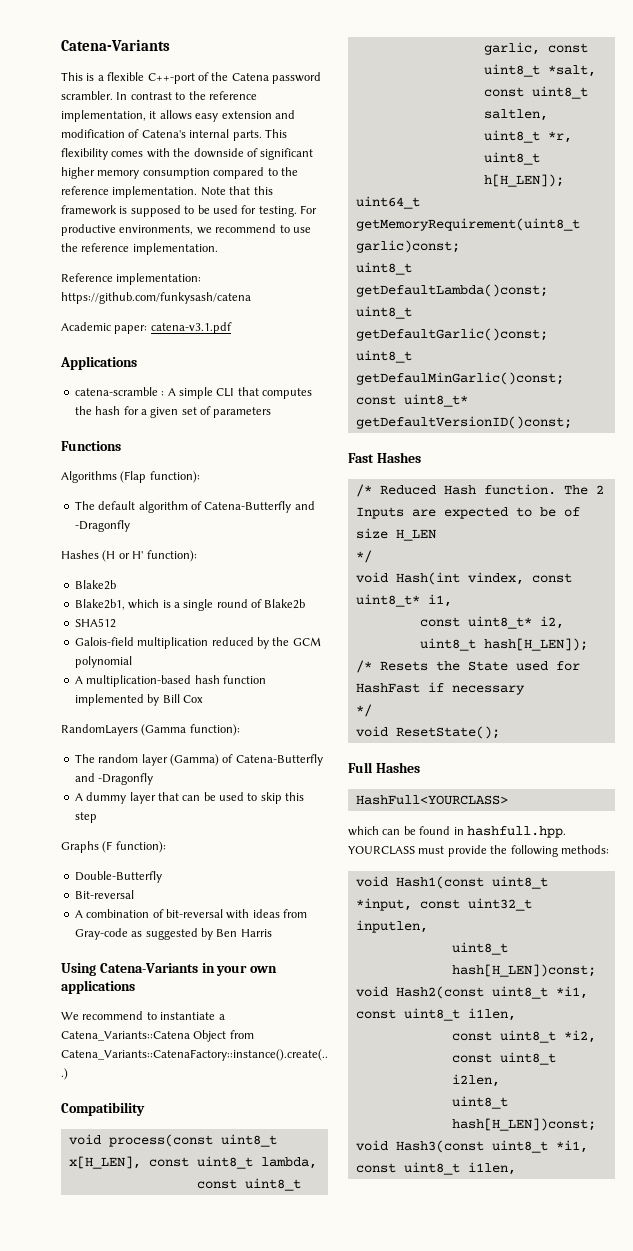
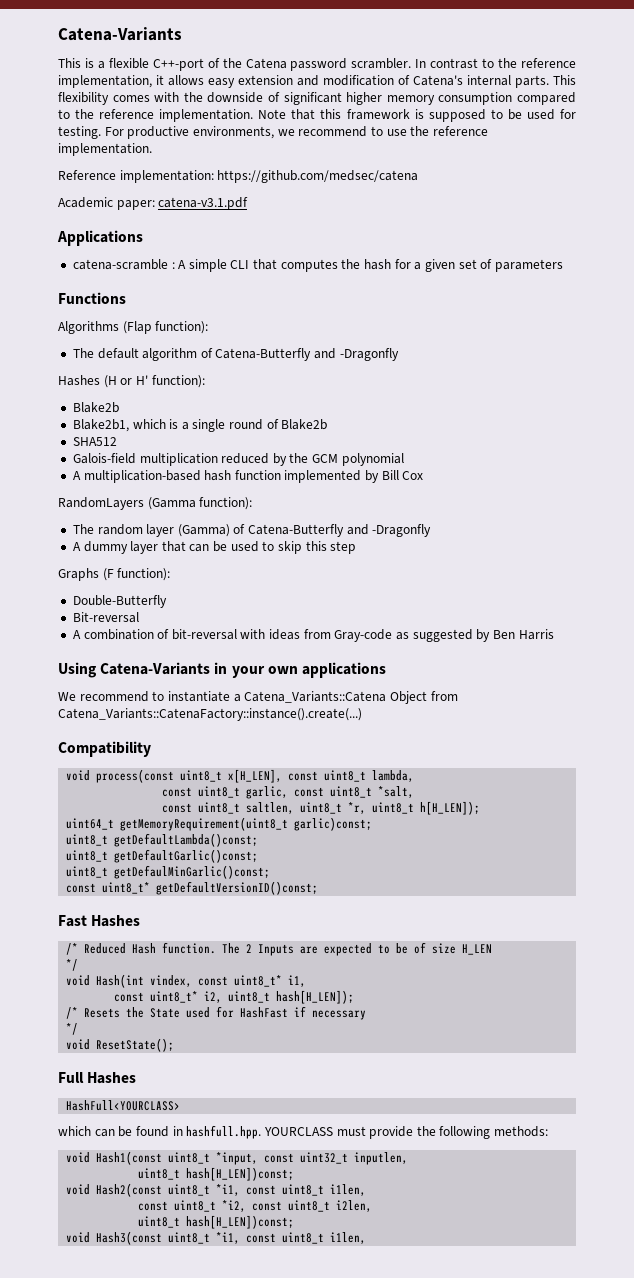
[61,292,251,304] https://github.com/funkysash/catena -> [217,170,419,183] https://github.com/medsec/catena

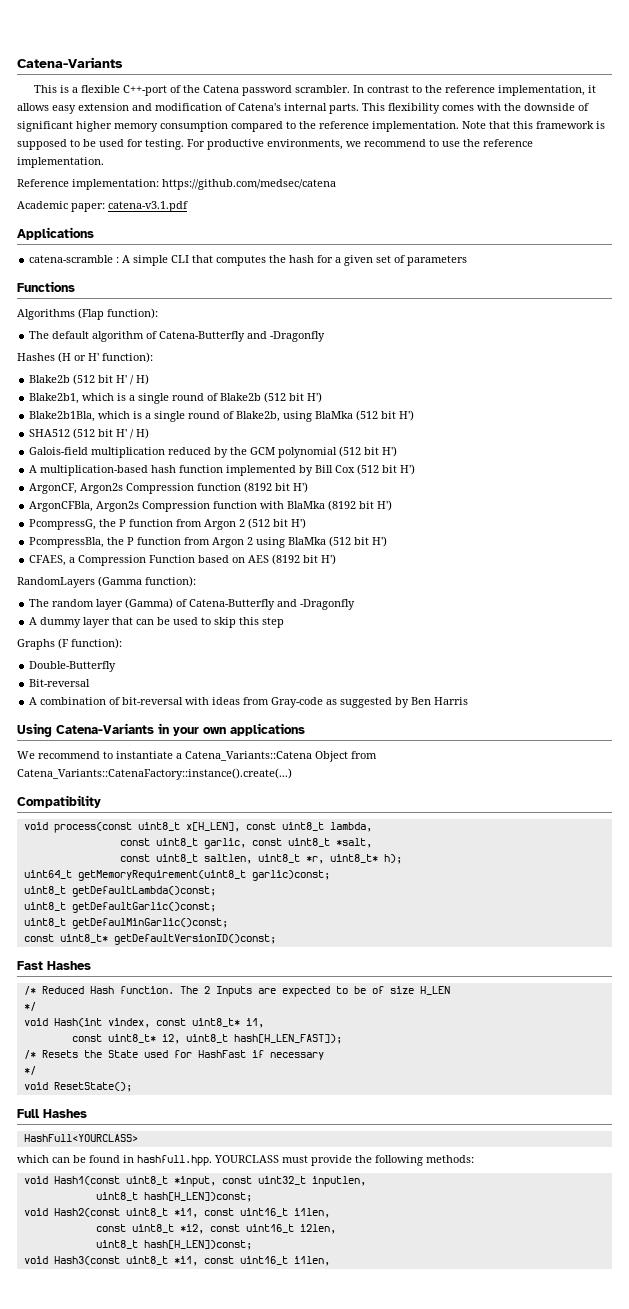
(119, 407) none -> [73,374,150,385] (512 bit H' / H)
[72,437,117,446] // SHA512 -> [264,392,323,403] [29,410,415,422] [29,428,150,439] (512 bit H') // Blake2b1Bla, which is a single round of Blake2b, using BlaMka (512 bit H') // SHA512 (512 bit H' / H)
(404, 459) none -> [339,446,398,457] (512 bit H')
(424, 475) none -> [357,464,416,475] [29,482,309,494] [29,500,393,512] [29,518,307,530] [29,536,388,548] [29,554,337,566] (512 bit H') // ArgonCF, Argon2s Compression function (8192 bit H') // ArgonCFBla, Argon2s Compression function with BlaMka (8192 bit H') // PcompressG, the P function from Argon 2 (512 bit H') // PcompressBla, the P function from Argon 2 using BlaMka (512 bit H') // CFAES, a Compression Function based on AES (8192 bit H')
[372,801,481,815] uint8_t h[H_LEN]); -> [329,854,402,864] uint8_t* h);
[276,990,355,1004] hash[H_LEN]); -> [233,1034,342,1044] hash[H_LEN_FAST]);
[282,1184,325,1196] uint8_t -> [239,1208,288,1217] uint16_t
[288,1200,331,1212] uint8_t -> [245,1224,294,1233] uint16_t
[282,1232,325,1244] uint8_t -> [239,1256,288,1265] uint16_t

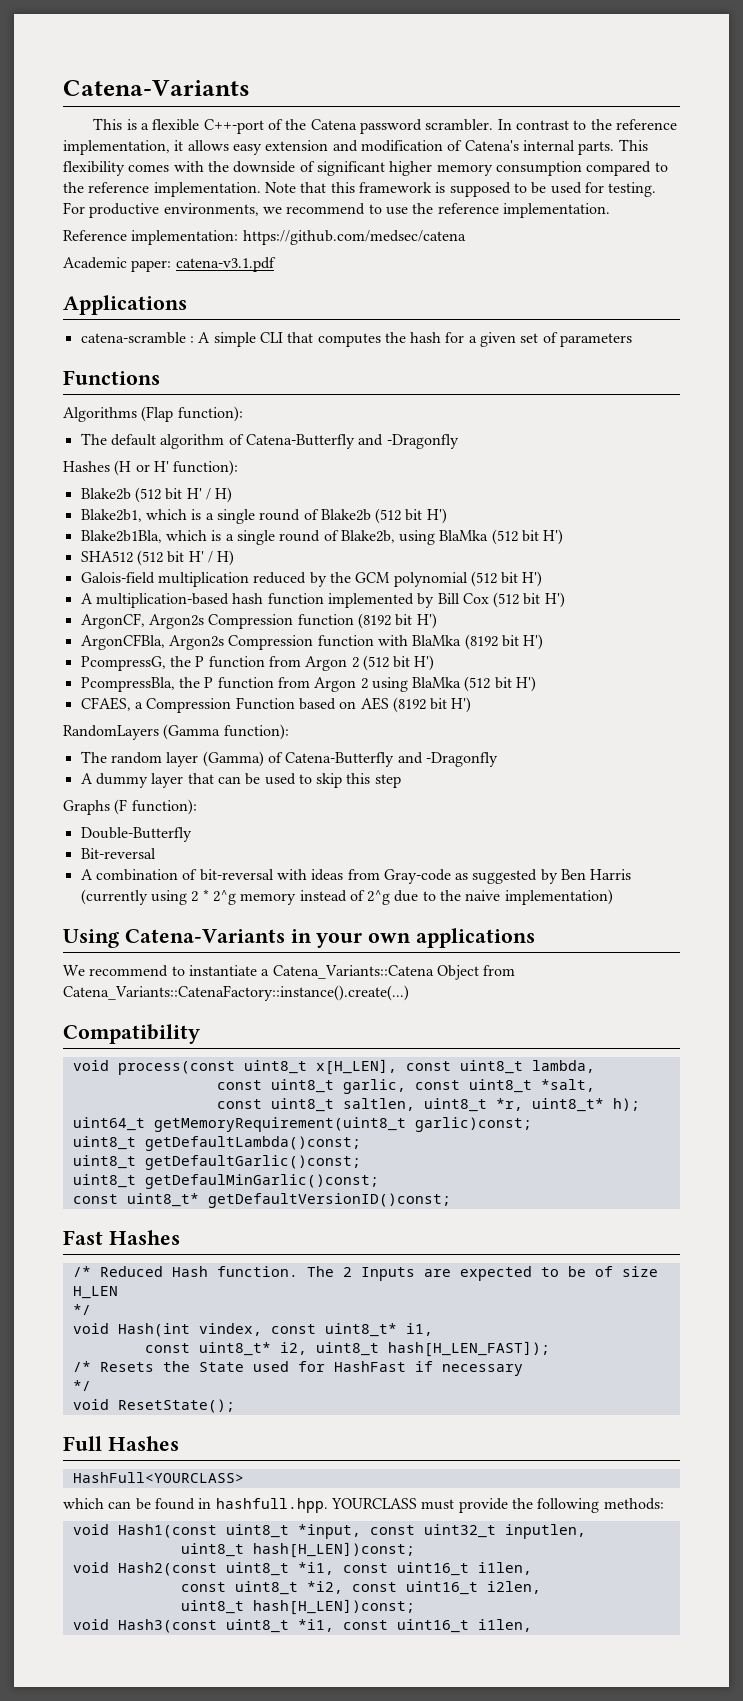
(469, 701) none -> [80,889,613,905] (currently using 2 * 2^g memory instead of 2^g due to the naive implementation)

